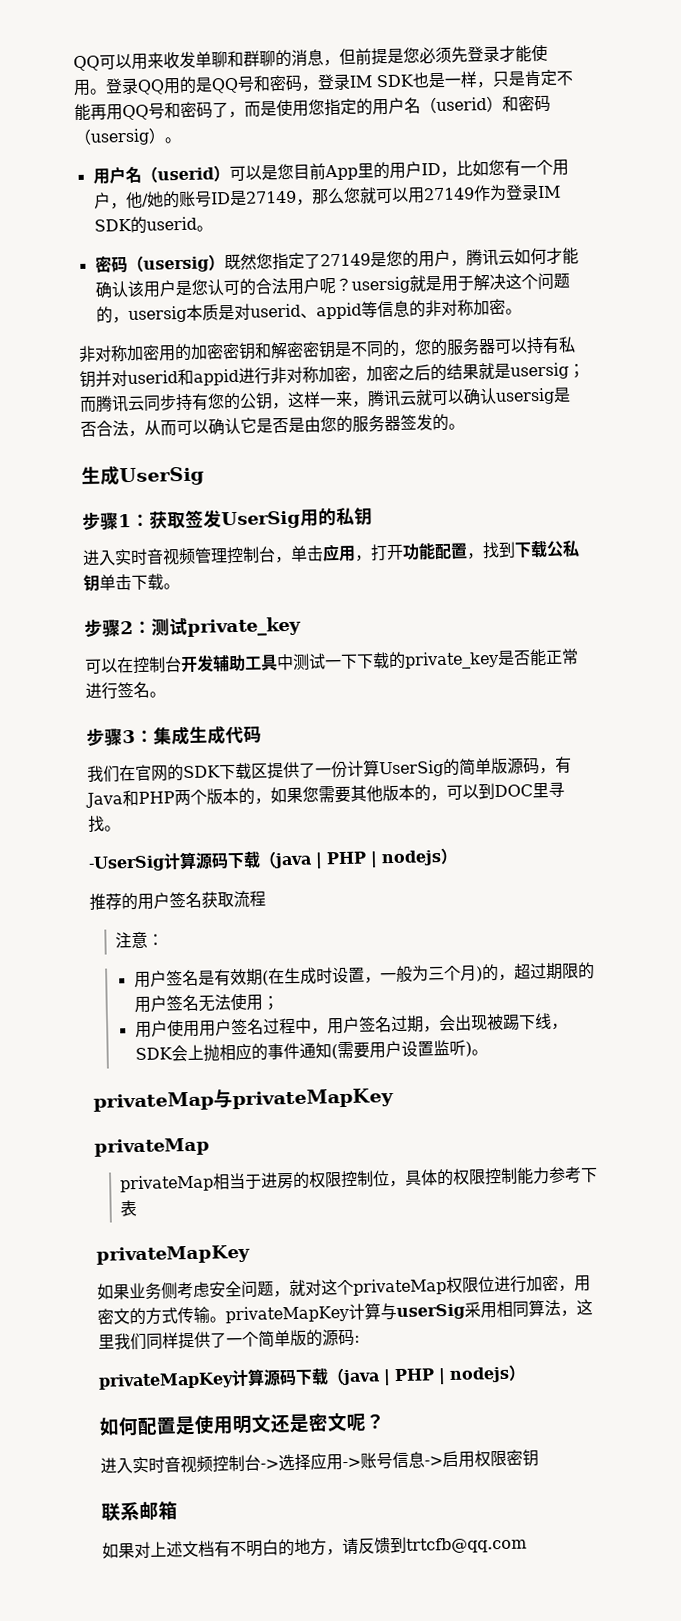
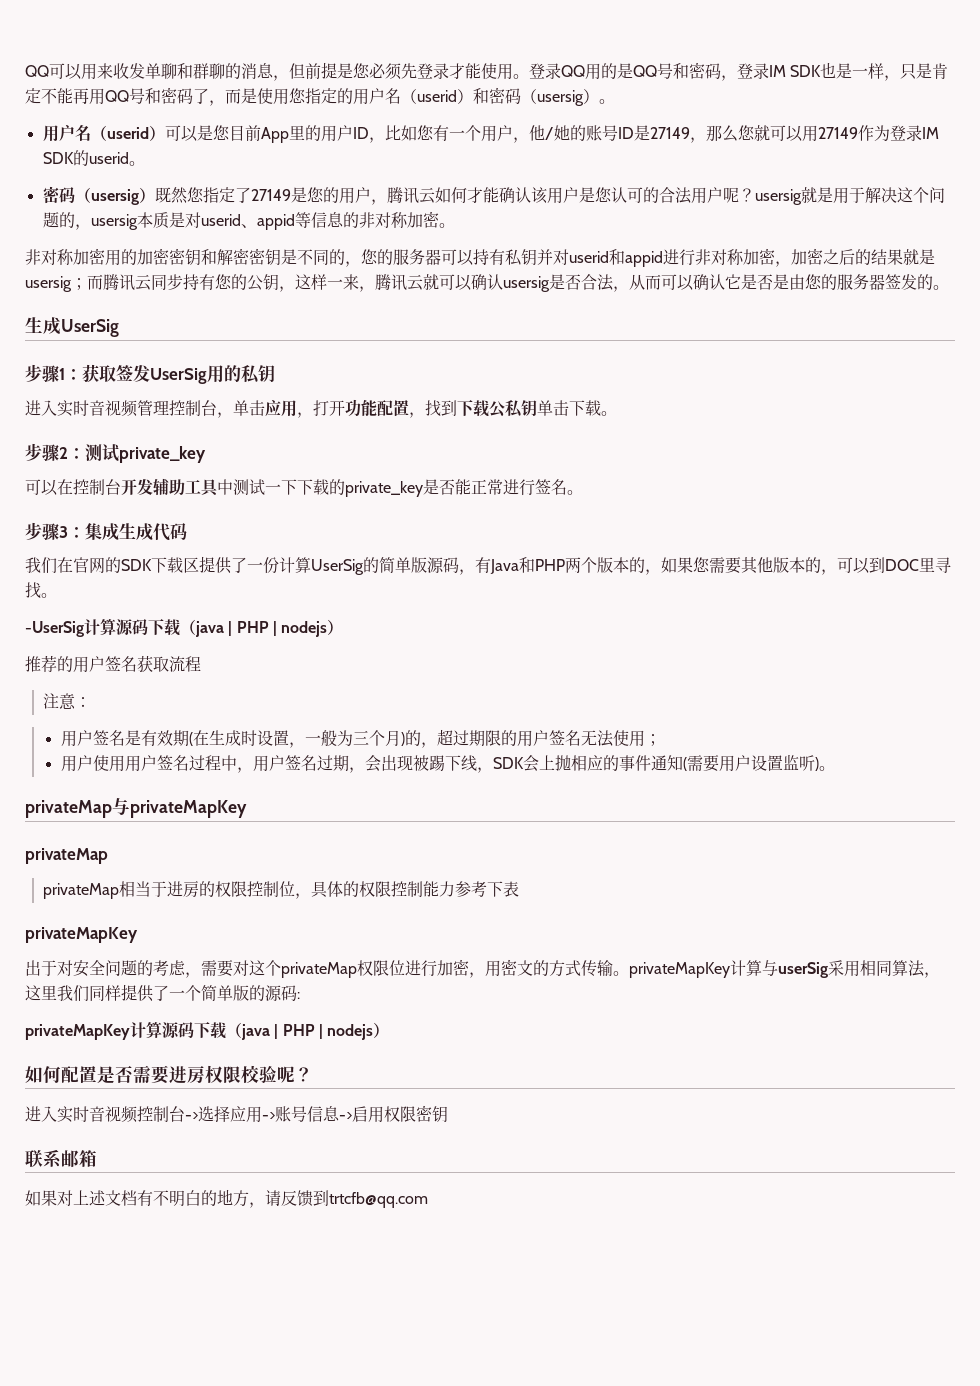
[97,1279,306,1300] 如果业务侧考虑安全问题，就 -> [25,960,233,978] 出于对安全问题的考虑，需要
[194,1412,348,1435] 使用明文还是密文 -> [115,1065,277,1084] 否需要进房权限校验

